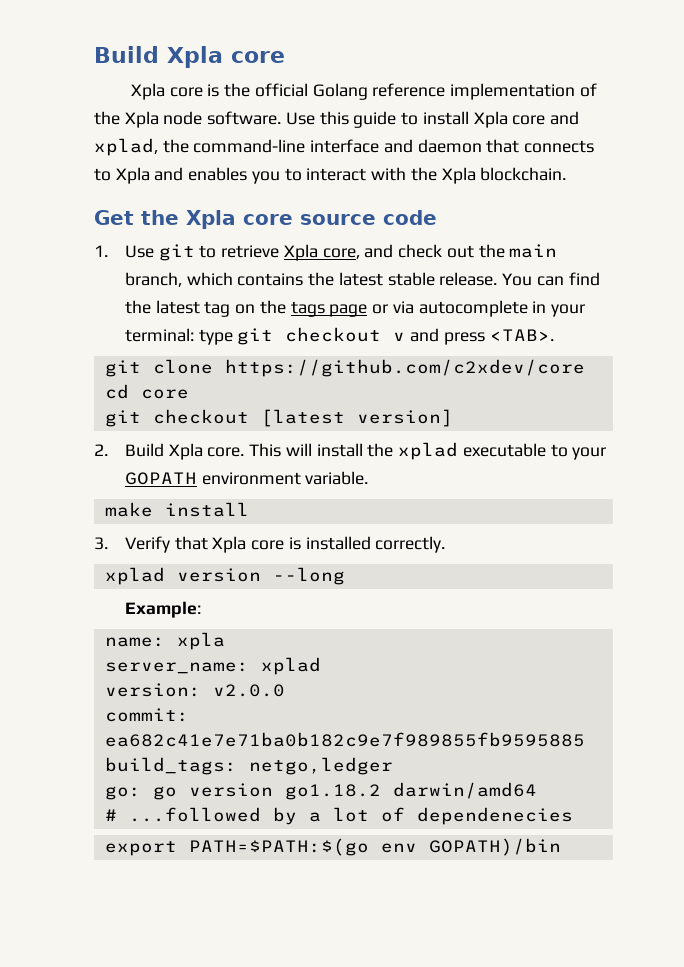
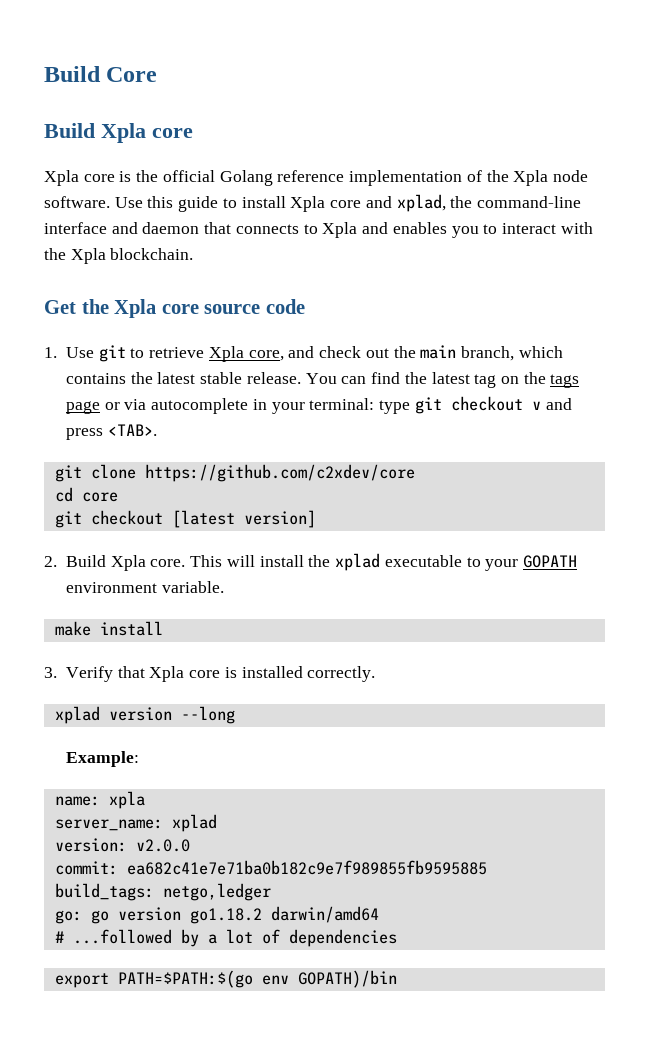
[94,46,159,63] Build -> [44,66,158,82] [44,123,95,138] Build Core // Build
[416,807,573,825] dependenecies -> [288,929,397,947] dependencies

